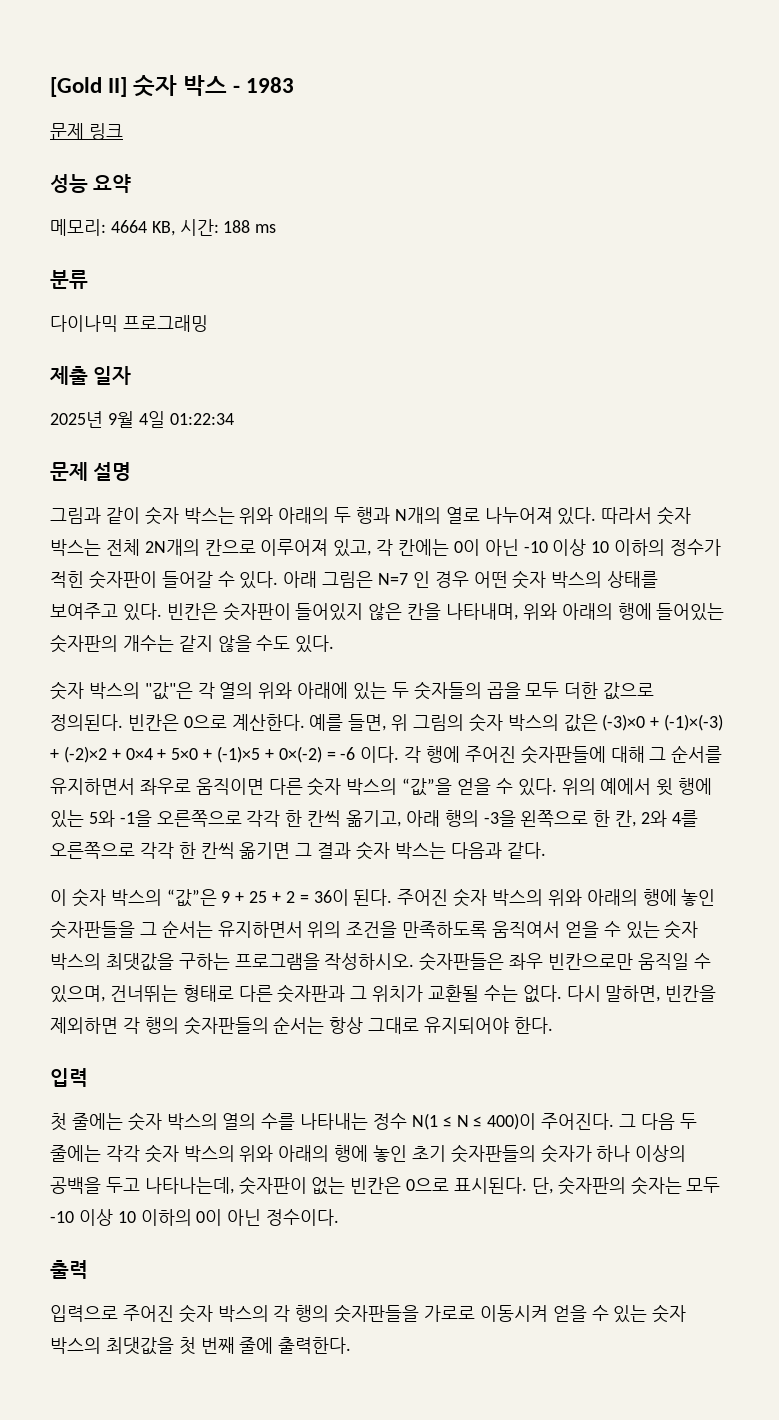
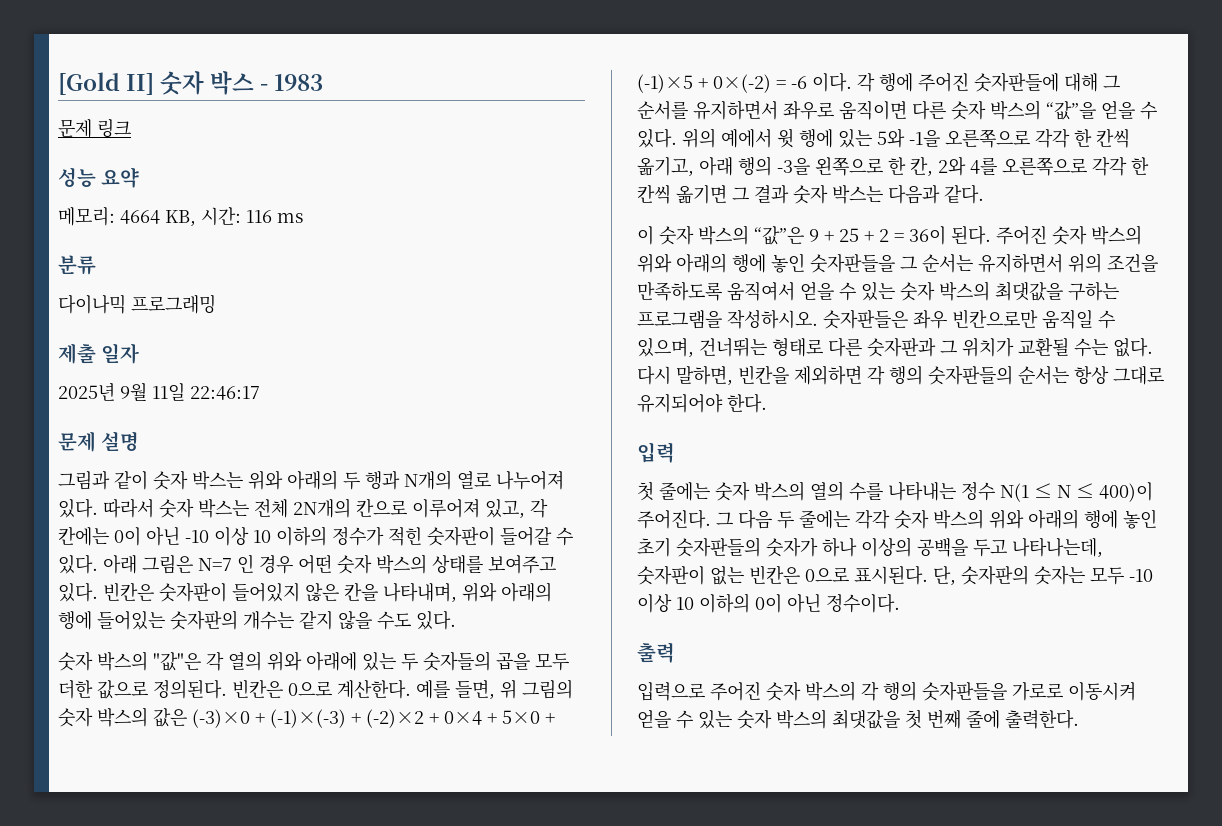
[223,220,251,233] 188 -> [246,210,272,223] 116
[138,411,234,428] 4일 01:22:34 -> [152,383,260,401] 11일 22:46:17

